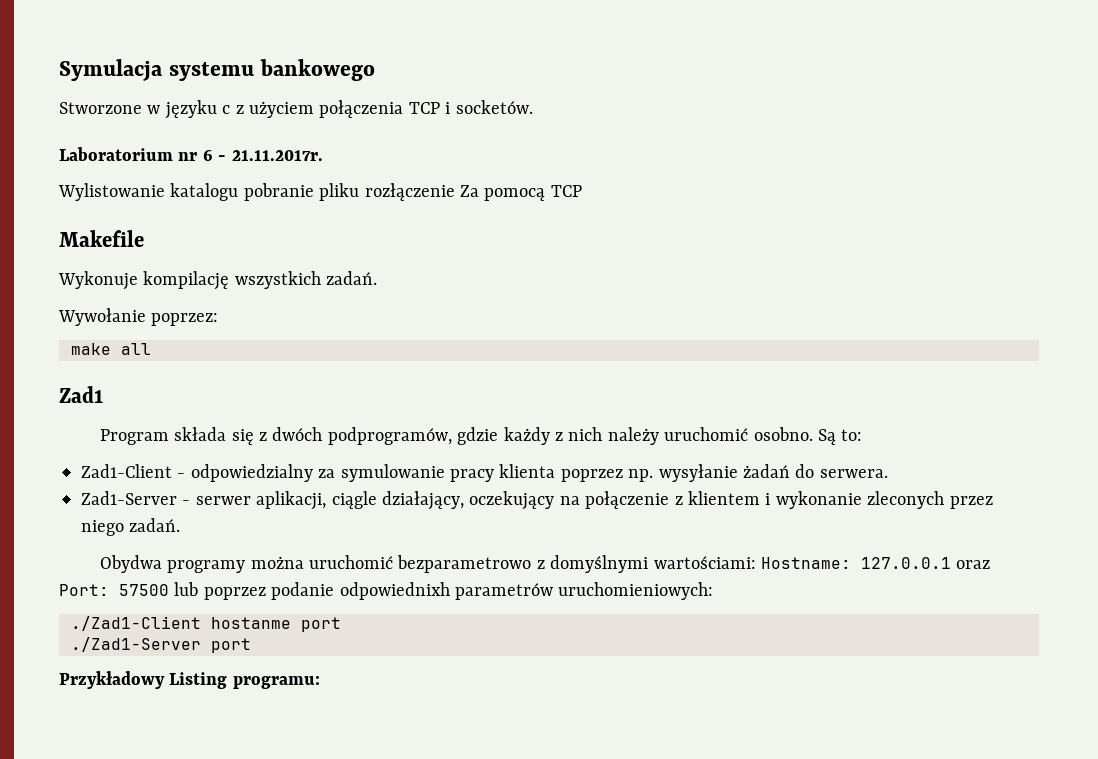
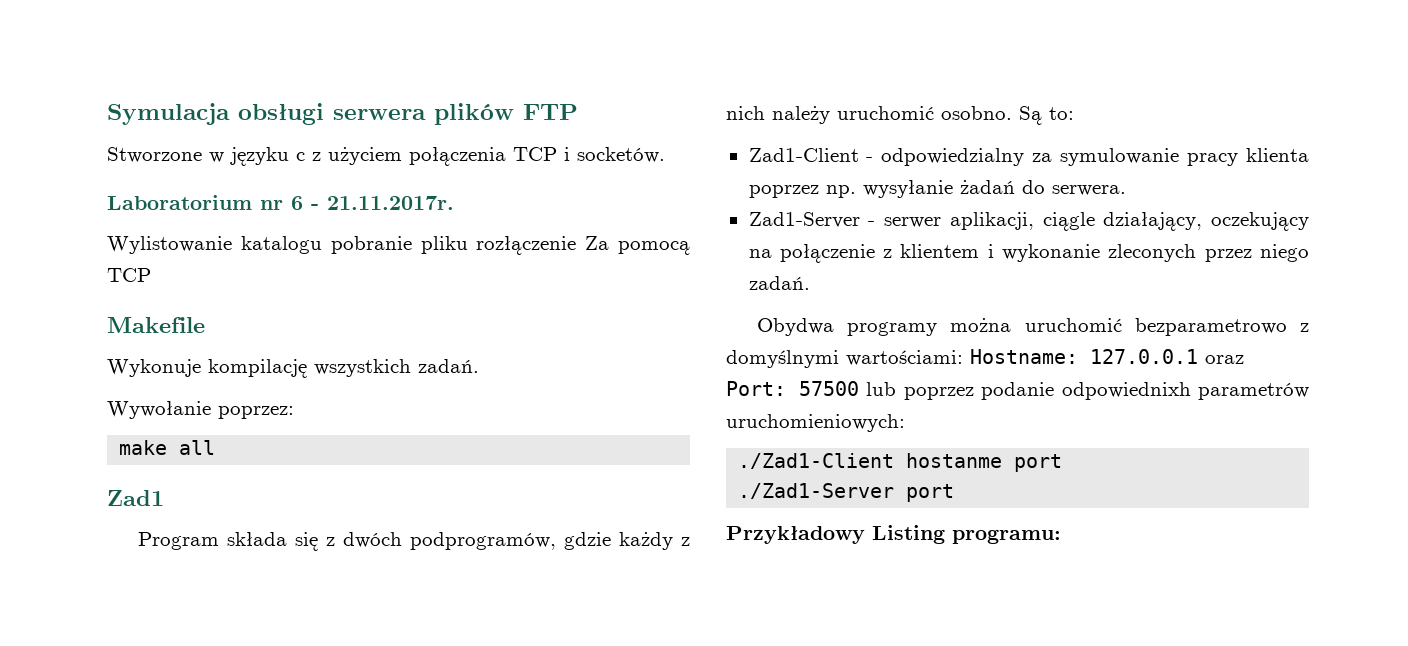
[168,59,375,81] systemu bankowego -> [238,103,578,125] obsługi serwera plików FTP

